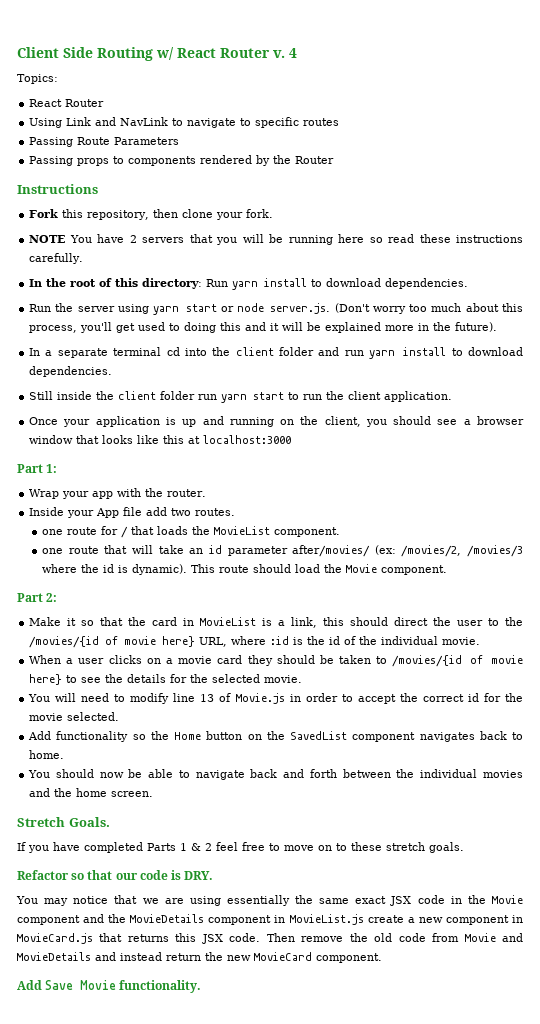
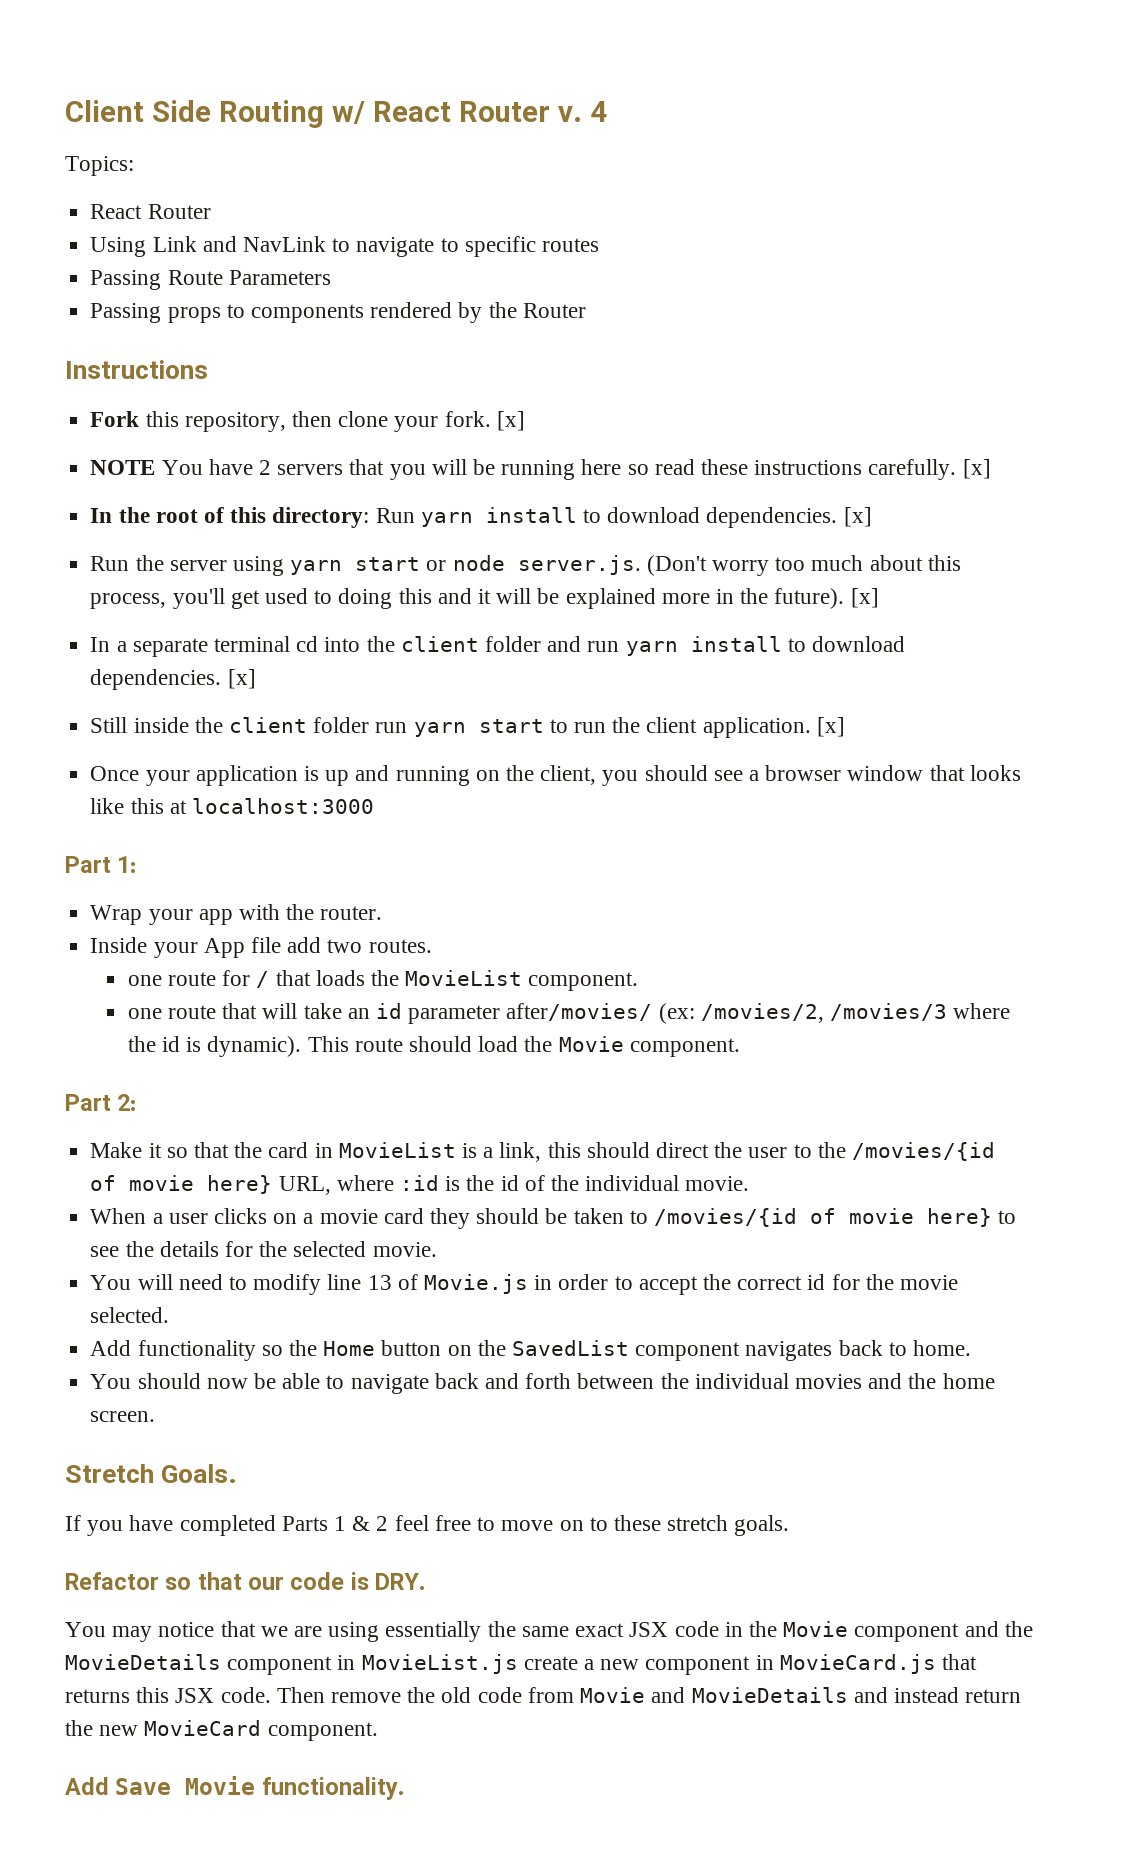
(274, 213) none -> [496,411,525,431] [x]
(84, 258) none -> [962,459,991,479] [x]
(469, 283) none -> [843,507,872,527] [x]
(498, 327) none -> [850,588,879,608] [x]
(113, 371) none -> [227,669,256,689] [x]
(453, 396) none -> [816,717,845,737] [x]

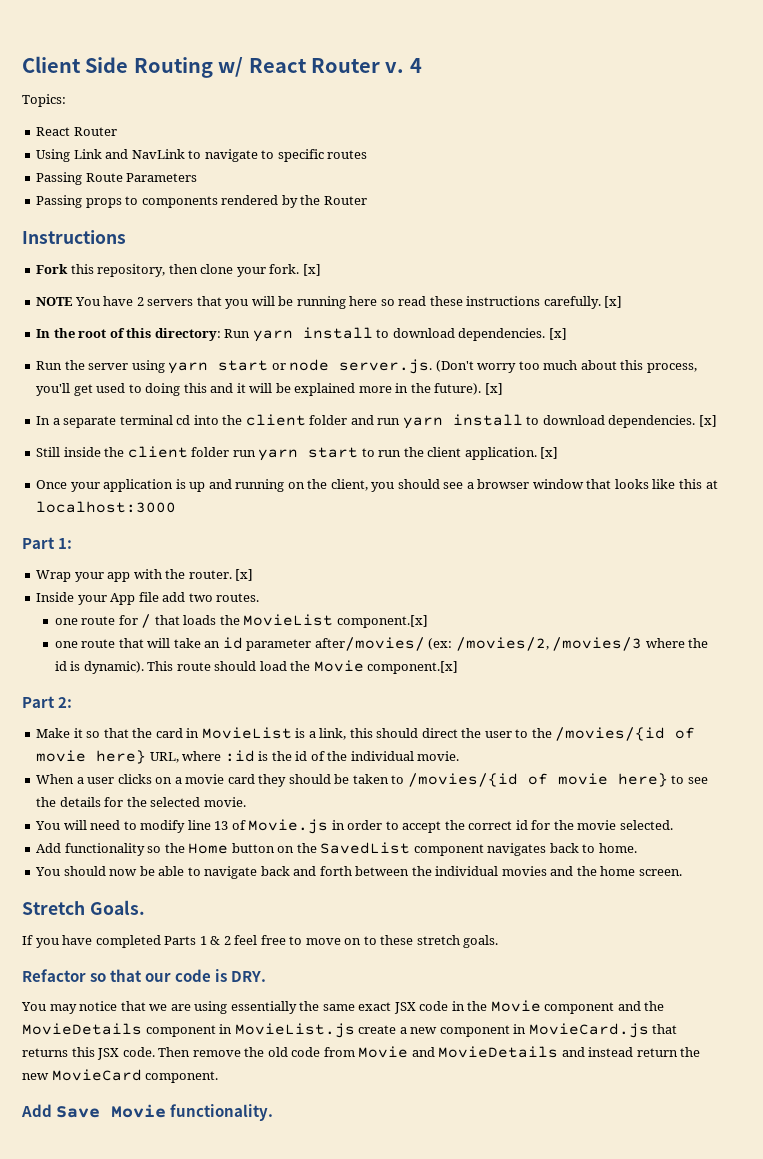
(383, 913) none -> [235,569,254,581] [x]
[528,972,639,991] component. -> [336,615,428,628] component.[x]
[629,1038,740,1057] component. -> [367,661,459,674] component.[x]

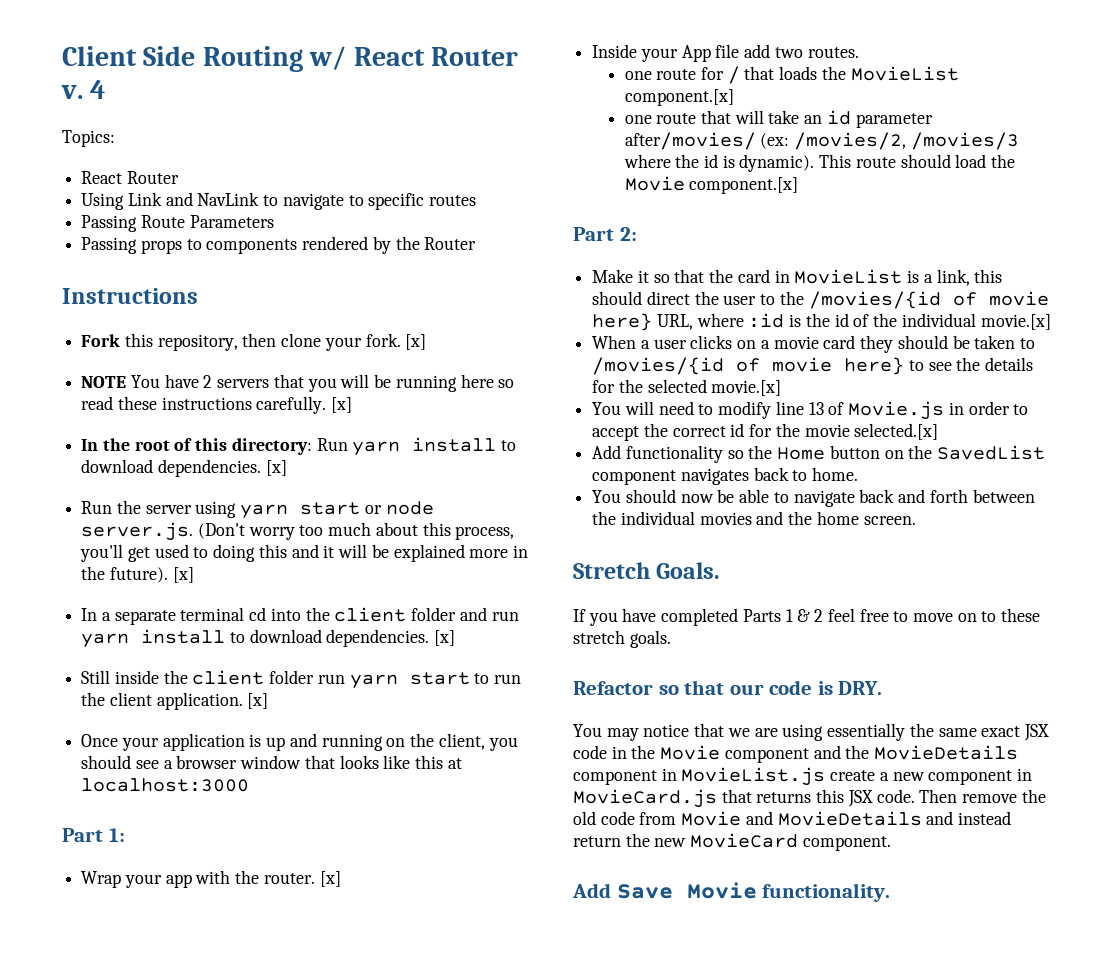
[417,751,460,761] movie. -> [980,314,1051,330] movie.[x]
[203,797,246,807] movie. -> [711,380,782,396] movie.[x]
[619,820,673,830] selected. -> [854,423,939,440] selected.[x]

